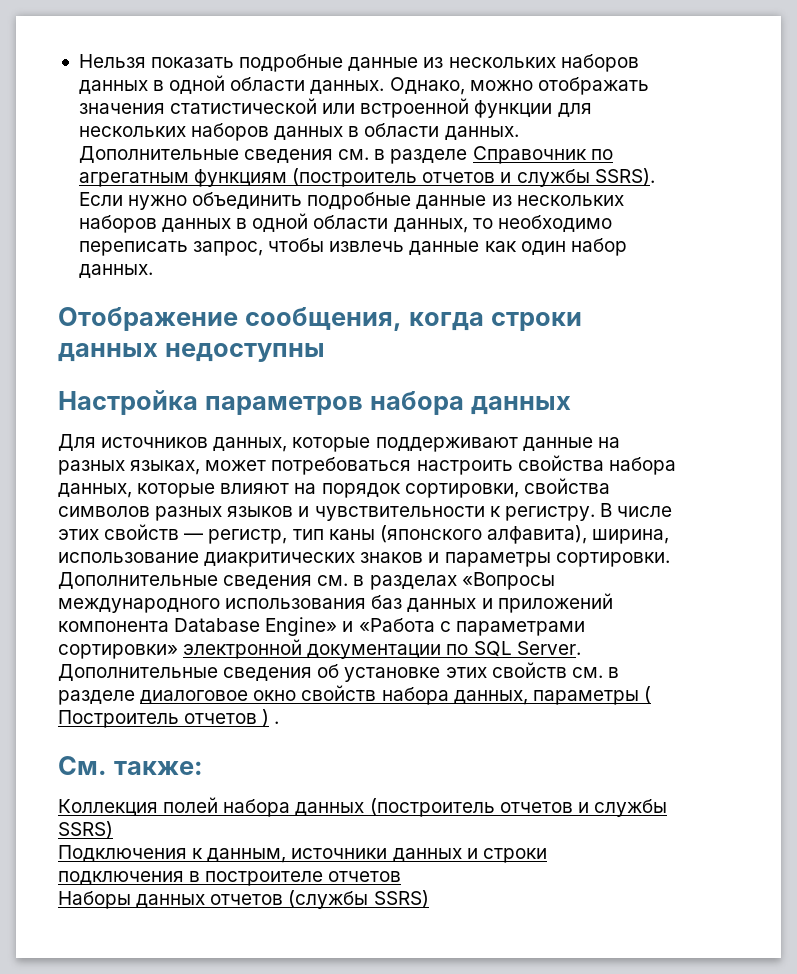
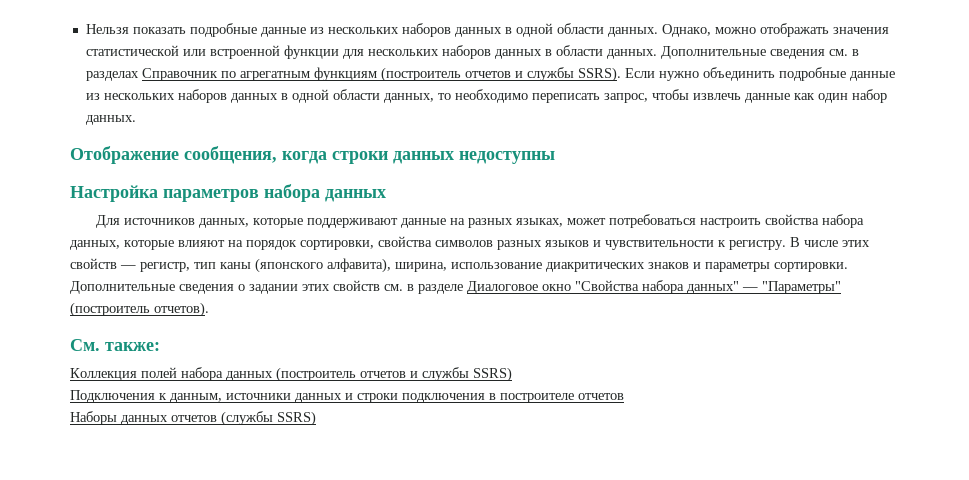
[390,149,468,164] разделе -> [85,71,139,81] разделах
[317,572,555,590] [58,593,613,613] [58,617,585,636] [58,639,581,659] [58,664,441,682] см. в разделах «Вопросы международного использования баз данных и приложений компонента Database Engine» и «Работа с параметрами сортировки» электронной документации по SQL Server. Дополнительные сведения об установке -> [238,284,298,294] о задании
[140,685,651,705] [58,709,280,728] диалоговое окно свойств набора данных, параметры ( Построитель отчетов ) . -> [467,280,841,294] [70,302,209,317] Диалоговое окно "Свойства набора данных" — "Параметры" (построитель отчетов).

